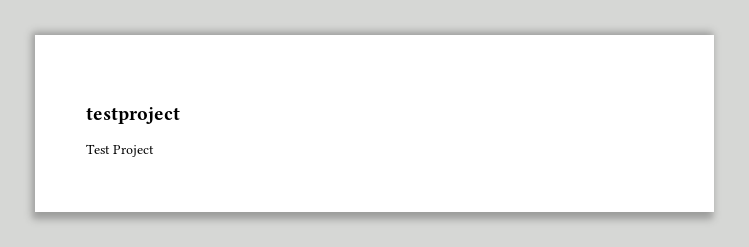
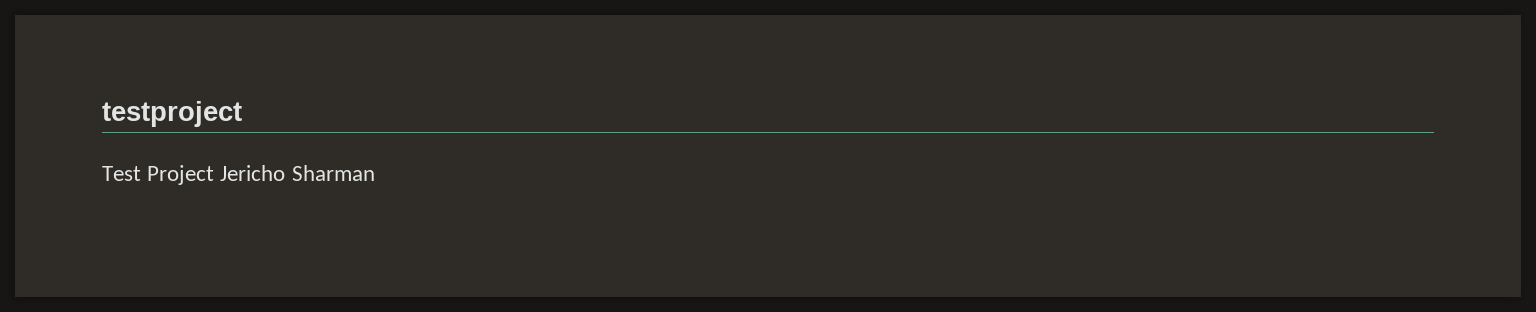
(154, 151) none -> [220,165,375,181] Jericho Sharman

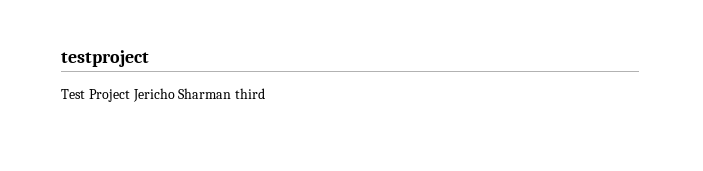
(375, 173) none -> [235,88,266,99] third

